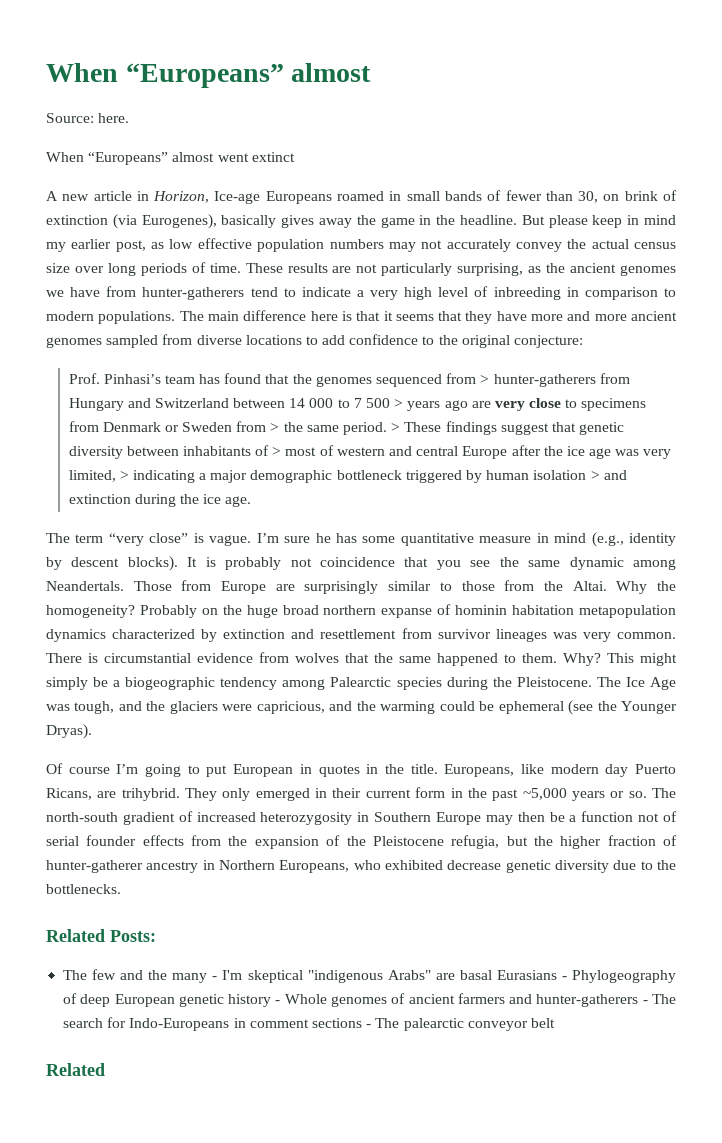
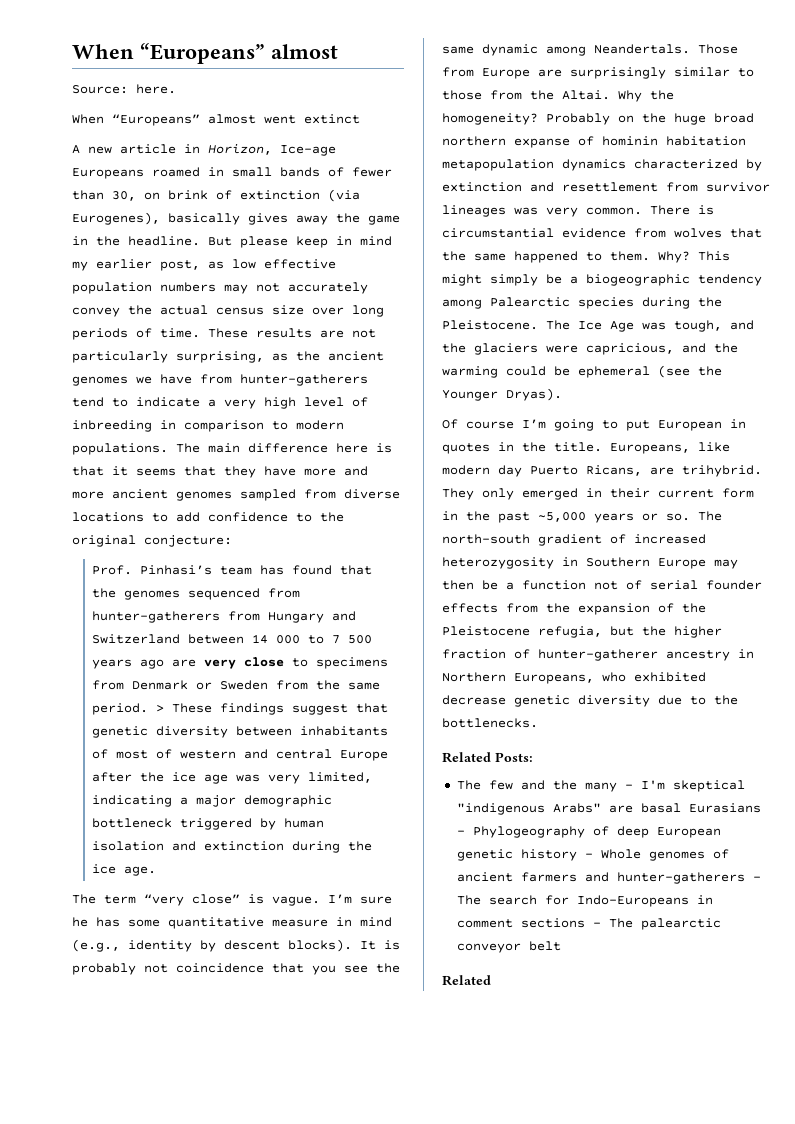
[480,375,490,384] > -> (301, 593) none
[394,399,404,408] > -> (373, 639) none
[270,423,280,432] > -> (309, 685) none
[272,447,282,456] > -> (109, 754) none
[119,471,129,480] > -> (373, 777) none
[590,471,600,480] > -> (165, 846) none

